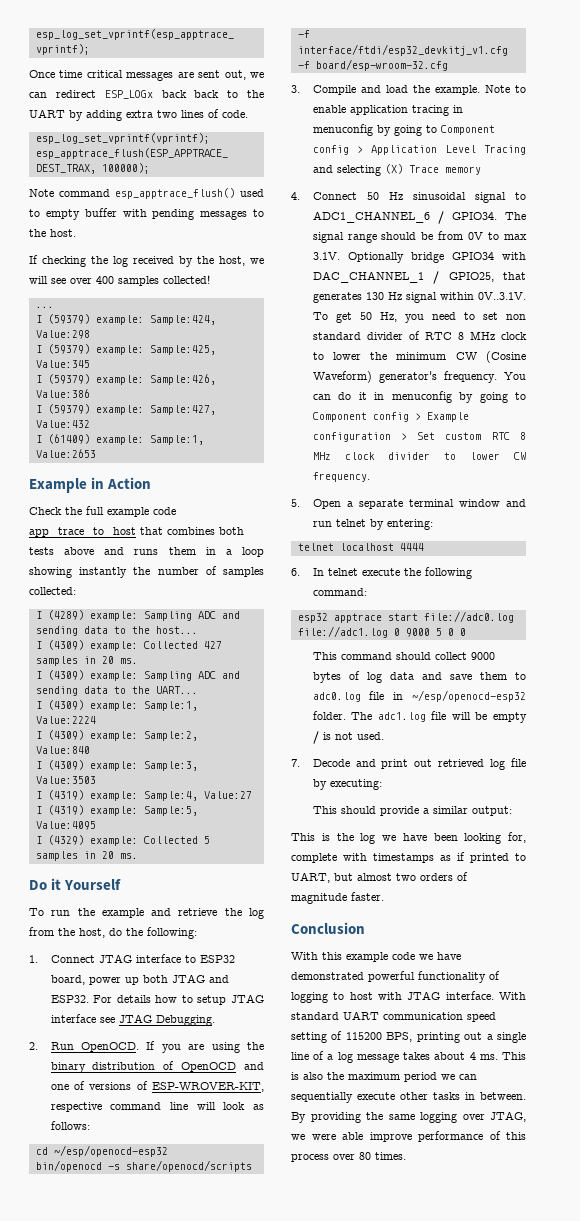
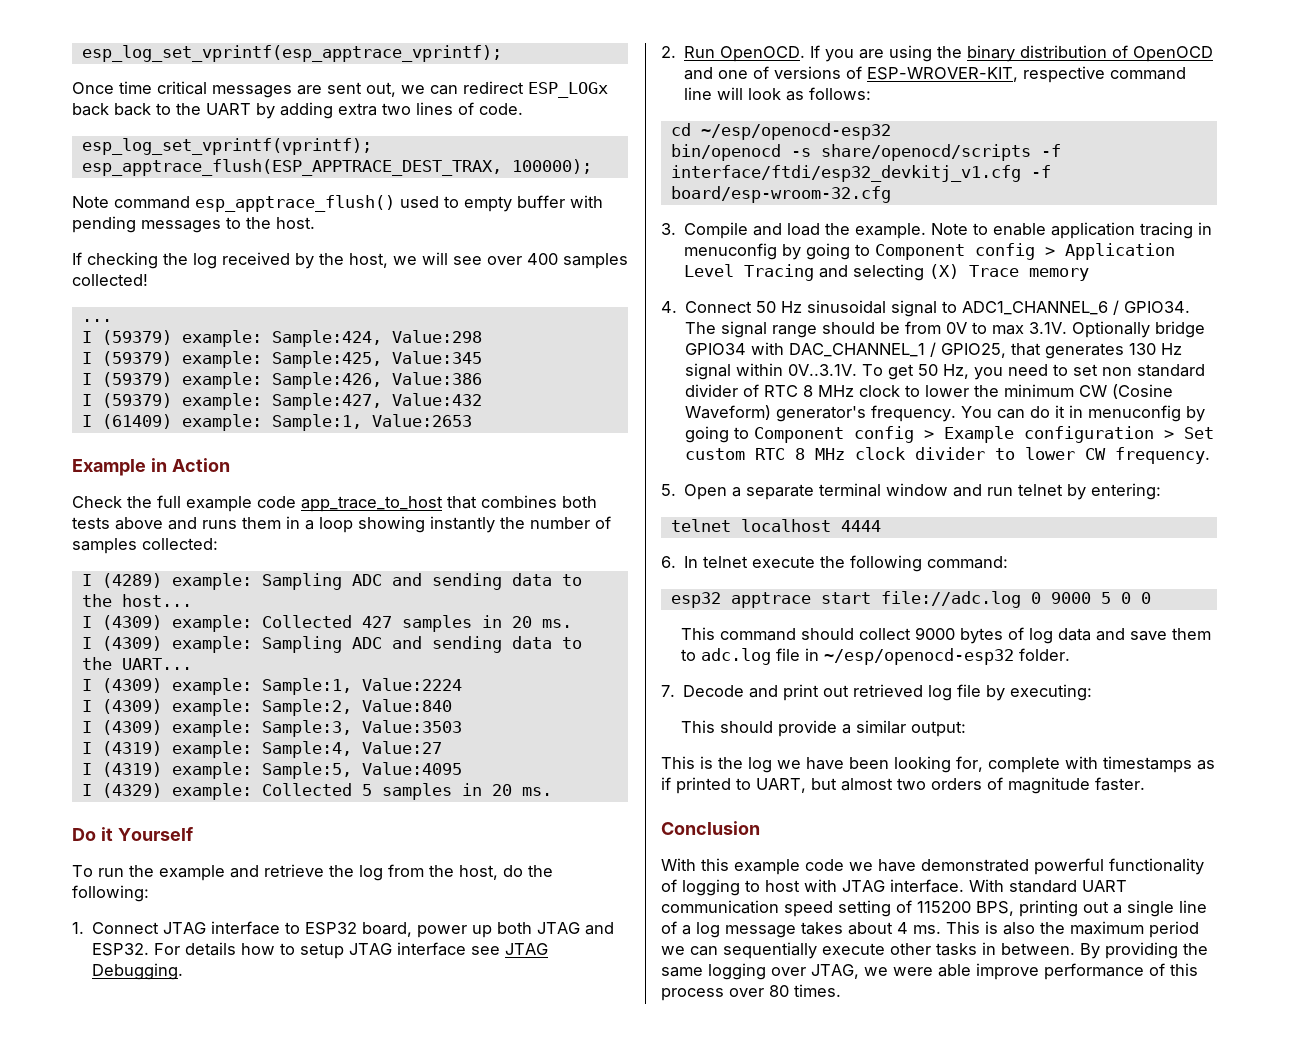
[423,611,514,623] [297,626,388,638] file://adc0.log file://adc1.log -> [880,591,1021,608] file://adc.log
[312,692,361,702] adc0.log -> [701,648,772,665] adc.log
[351,711,527,723] [312,731,384,744] The adc1.log file will be empty / is not used. -> (1071, 654) none

